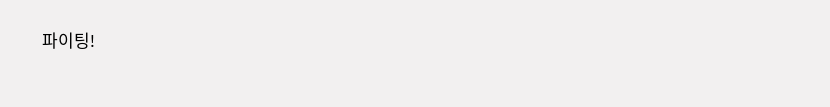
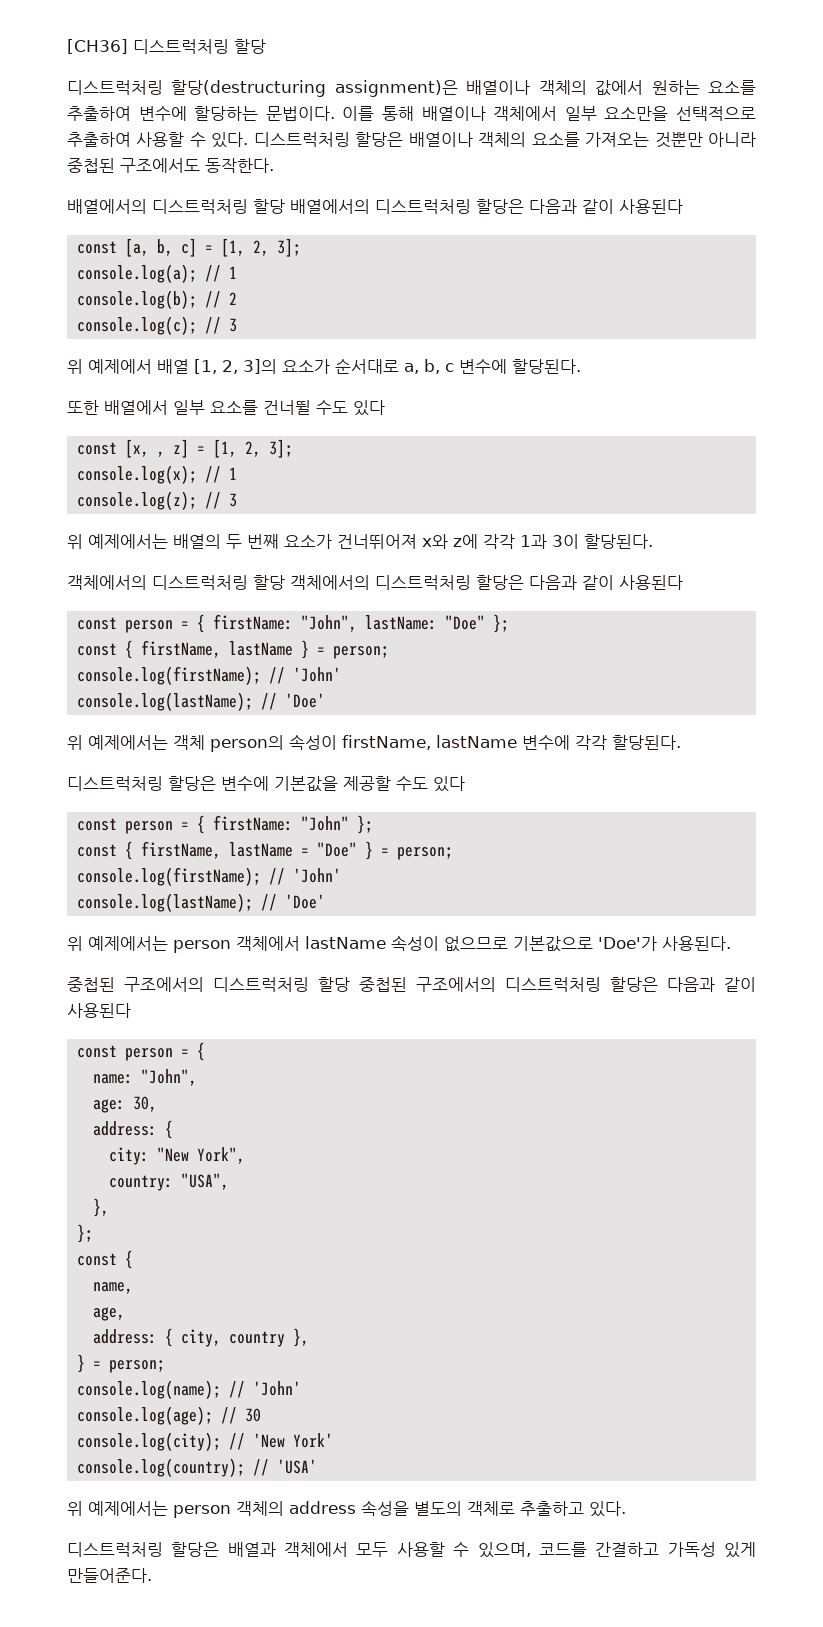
[42,32,95,49] 파이팅! -> [67,39,266,54] [67,80,757,97] [67,106,757,121] [67,132,757,148] [67,158,274,173] [67,199,683,214] [77,238,302,257] [77,264,238,283] [77,290,238,309] [77,316,238,335] [67,358,581,374] [67,400,385,416] [77,439,294,458] [77,465,238,484] [77,491,238,510] [67,534,653,549] [67,575,683,590] [77,614,510,633] [77,640,390,659] [77,666,342,685] [77,692,326,711] [67,734,681,752] [67,776,465,792] [77,815,374,834] [77,841,454,860] [77,867,342,886] [77,893,326,912] [67,935,731,953] [67,977,756,992] [67,1003,131,1018] [77,1042,206,1061] [93,1069,198,1086] [93,1096,158,1113] [93,1120,174,1139] [109,1147,246,1165] [109,1173,230,1191] [93,1198,110,1217] [77,1224,94,1243] [77,1250,134,1269] [93,1282,134,1294] [93,1307,126,1321] [93,1328,310,1347] [77,1354,166,1373] [77,1380,302,1399] [77,1406,262,1425] [77,1432,334,1451] [77,1458,318,1477] [67,1500,626,1518] [67,1542,757,1558] [67,1568,152,1583] [CH36] 디스트럭처링 할당 // 디스트럭처링 할당(destructuring assignment)은 배열이나 객체의 값에서 원하는 요소를 추출하여 변수에 할당하는 문법이다. 이를 통해 배열이나 객체에서 일부 요소만을 선택적으로 추출하여 사용할 수 있다. 디스트럭처링 할당은 배열이나 객체의 요소를 가져오는 것뿐만 아니라 중첩된 구조에서도 동작한다. // 배열에서의 디스트럭처링 할당 배열에서의 디스트럭처링 할당은 다음과 같이 사용된다 // const [a, b, c] = [1, 2, 3]; // console.log(a); // 1 // console.log(b); // 2 // console.log(c); // 3 // 위 예제에서 배열 [1, 2, 3]의 요소가 순서대로 a, b, c 변수에 할당된다. // 또한 배열에서 일부 요소를 건너뛸 수도 있다 // const [x, , z] = [1, 2, 3]; // console.log(x); // 1 // console.log(z); // 3 // 위 예제에서는 배열의 두 번째 요소가 건너뛰어져 x와 z에 각각 1과 3이 할당된다. // 객체에서의 디스트럭처링 할당 객체에서의 디스트럭처링 할당은 다음과 같이 사용된다 // const person = { firstName: "John", lastName: "Doe" }; // const { firstName, lastName } = person; // console.log(firstName); // 'John' // console.log(lastName); // 'Doe' // 위 예제에서는 객체 person의 속성이 firstName, lastName 변수에 각각 할당된다. // 디스트럭처링 할당은 변수에 기본값을 제공할 수도 있다 // const person = { firstName: "John" }; // const { firstName, lastName = "Doe" } = person; // console.log(firstName); // 'John' // console.log(lastName); // 'Doe' // 위 예제에서는 person 객체에서 lastName 속성이 없으므로 기본값으로 'Doe'가 사용된다. // 중첩된 구조에서의 디스트럭처링 할당 중첩된 구조에서의 디스트럭처링 할당은 다음과 같이 사용된다 // const person = { // name: "John", // age: 30, // address: { // city: "New York", // country: "USA", // }, // }; // const { // name, // age, // address: { city, country }, // } = person; // console.log(name); // 'John' // console.log(age); // 30 // console.log(city); // 'New York' // console.log(country); // 'USA' // 위 예제에서는 person 객체의 address 속성을 별도의 객체로 추출하고 있다. // 디스트럭처링 할당은 배열과 객체에서 모두 사용할 수 있으며, 코드를 간결하고 가독성 있게 만들어준다.

